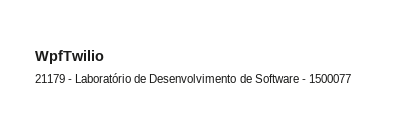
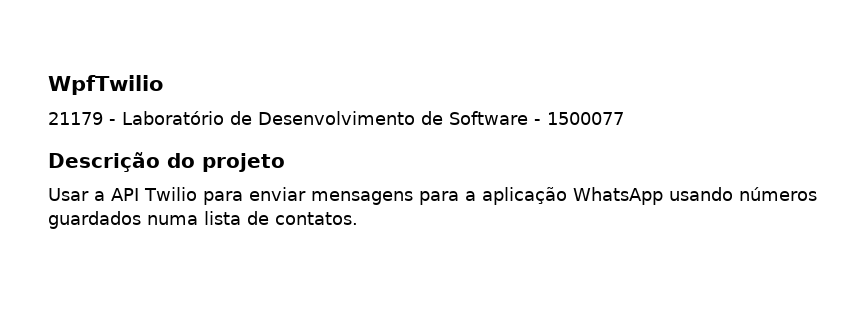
(351, 78) none -> [48,152,285,172] [48,187,817,205] [48,211,358,229] // Descrição do projeto // Usar a API Twilio para enviar mensagens para a aplicação WhatsApp usando números guardados numa lista de contatos.

